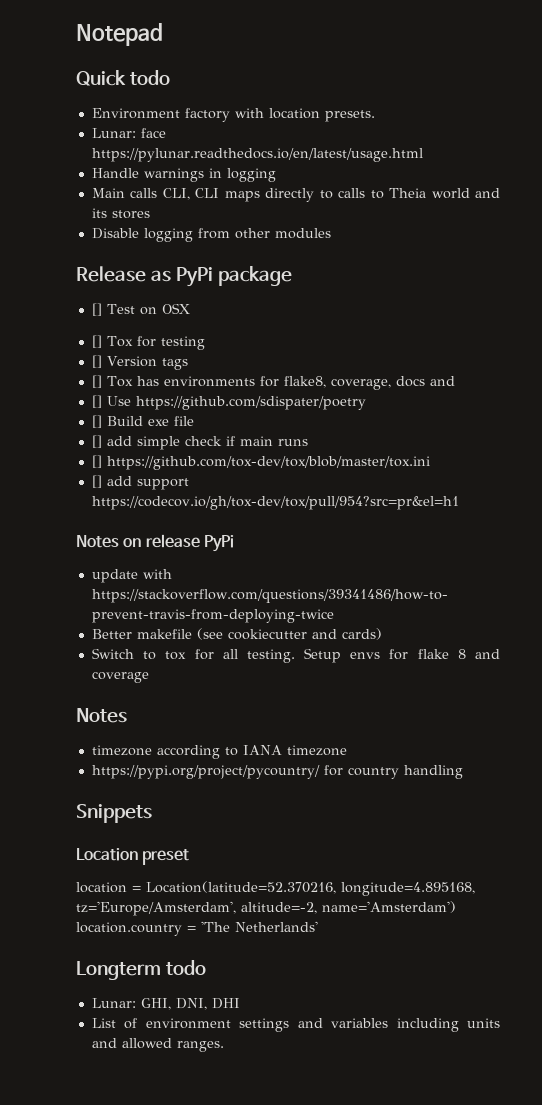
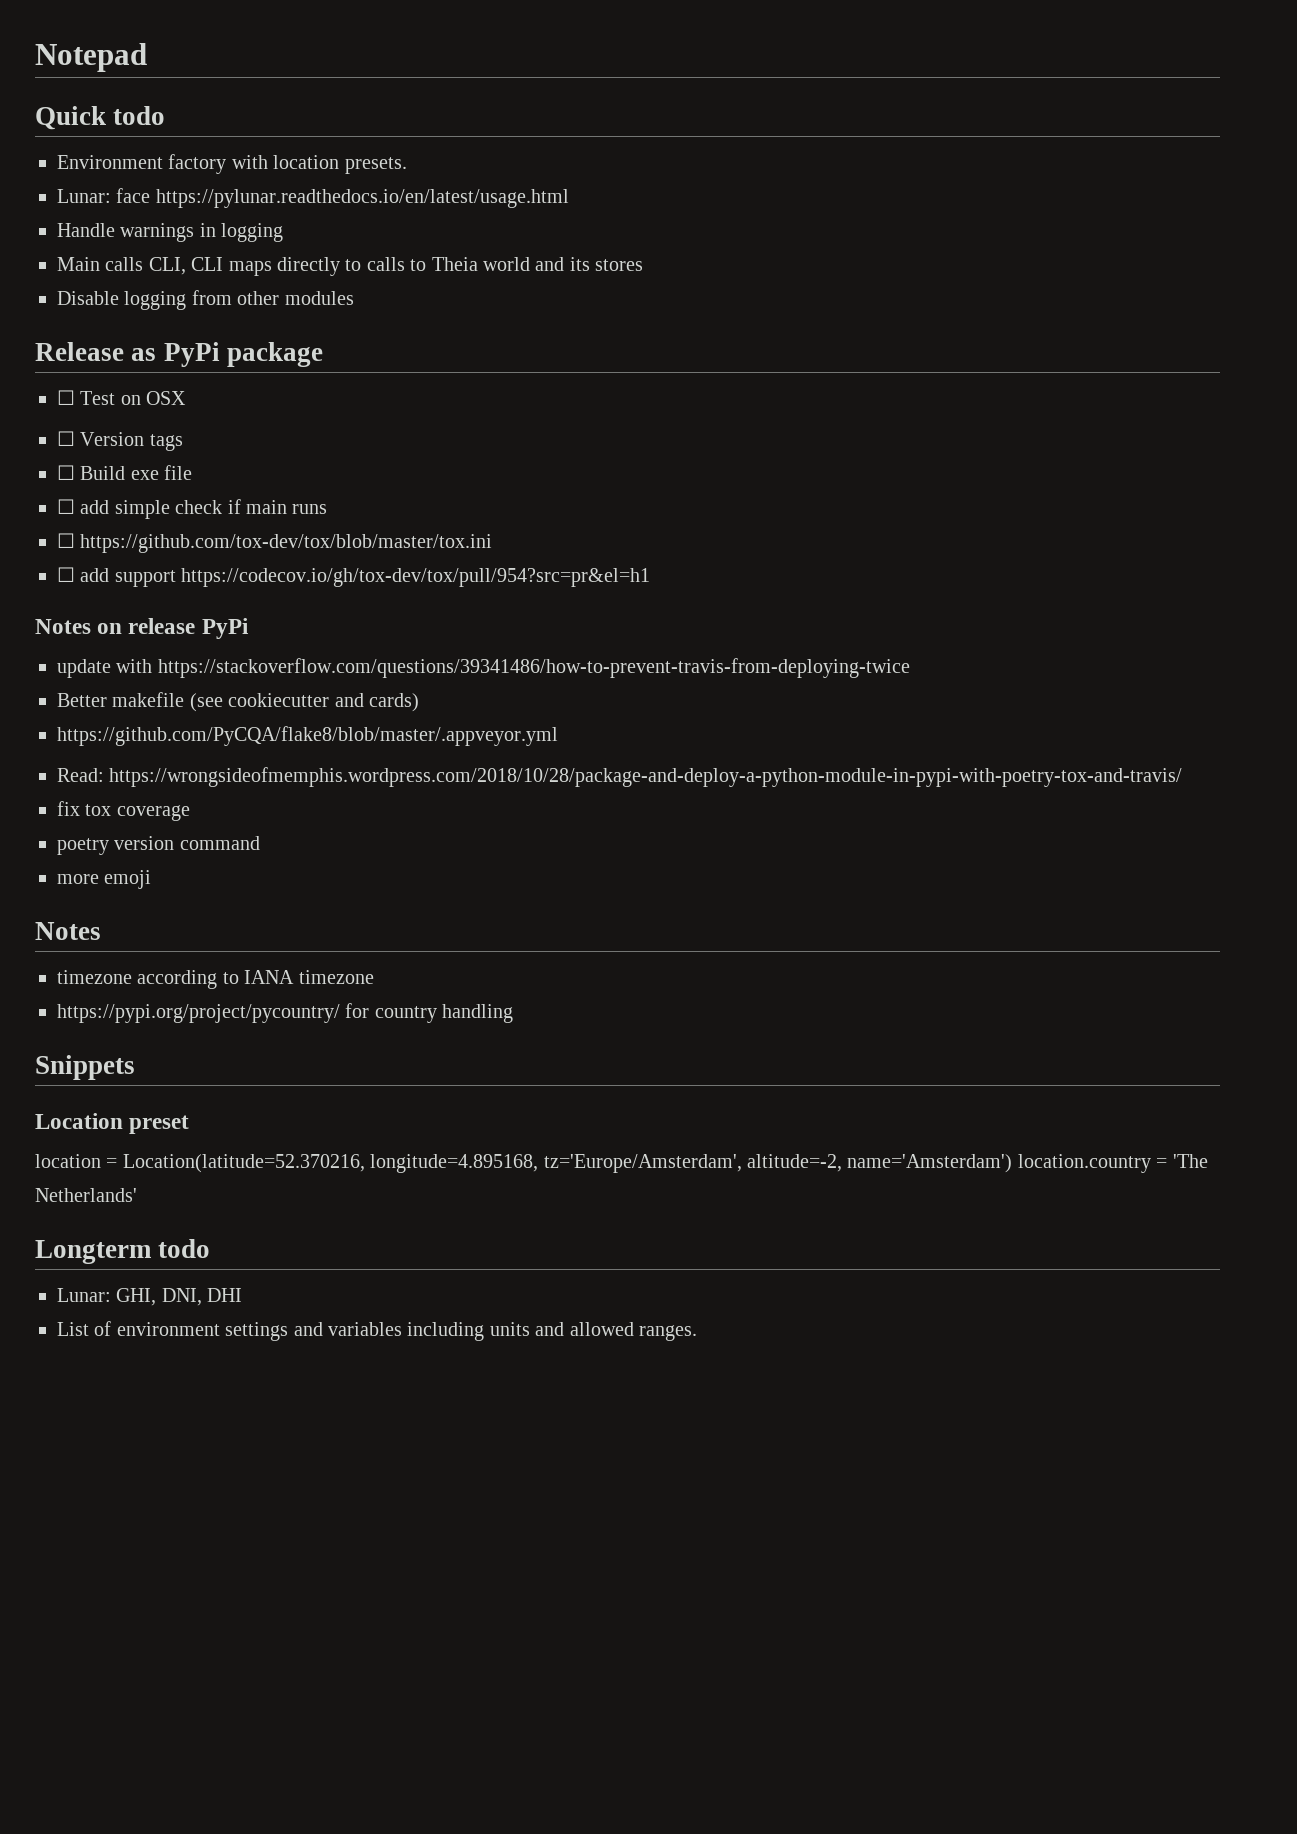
[91,303,102,316] [] -> [57,390,75,405] ☐
[91,335,205,350] [91,355,188,370] [91,375,455,390] [91,395,366,410] [91,415,102,428] [] Tox for testing // [] Version tags // [] Tox has environments for flake8, coverage, docs and // [] Use https://github.com/sdispater/poetry // [] -> [57,431,183,451] [57,465,75,480] ☐ Version tags // ☐
[91,435,102,448] [] -> [57,499,75,514] ☐
[91,455,102,468] [] -> [57,533,75,548] ☐
[91,475,102,488] [] -> [57,567,75,582] ☐
[91,648,500,663] [91,671,149,683] Switch to tox for all testing. Setup envs for flake 8 and coverage -> [57,726,558,746] [57,767,1183,787] [57,801,190,821] [57,836,260,855] [57,870,152,889] https://github.com/PyCQA/flake8/blob/master/.appveyor.yml // Read: https://wrongsideofmemphis.wordpress.com/2018/10/28/package-and-deploy-a-python-module-in-pypi-with-poetry-tox-and-travis/ // fix tox coverage // poetry version command // more emoji

